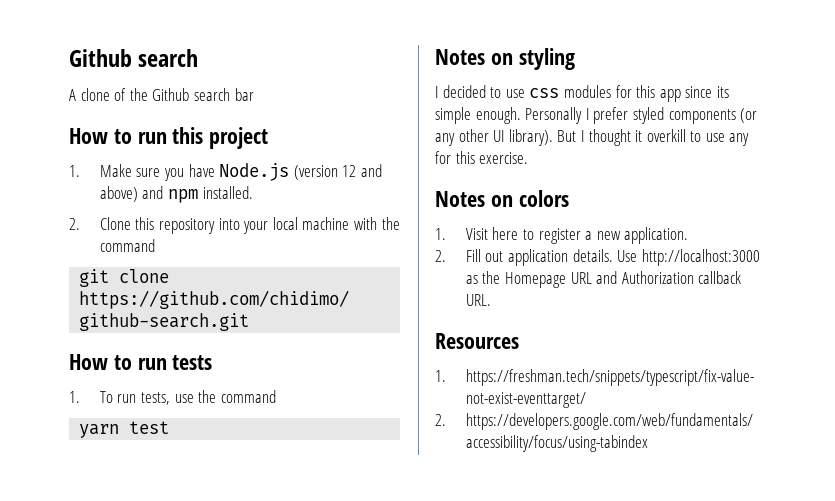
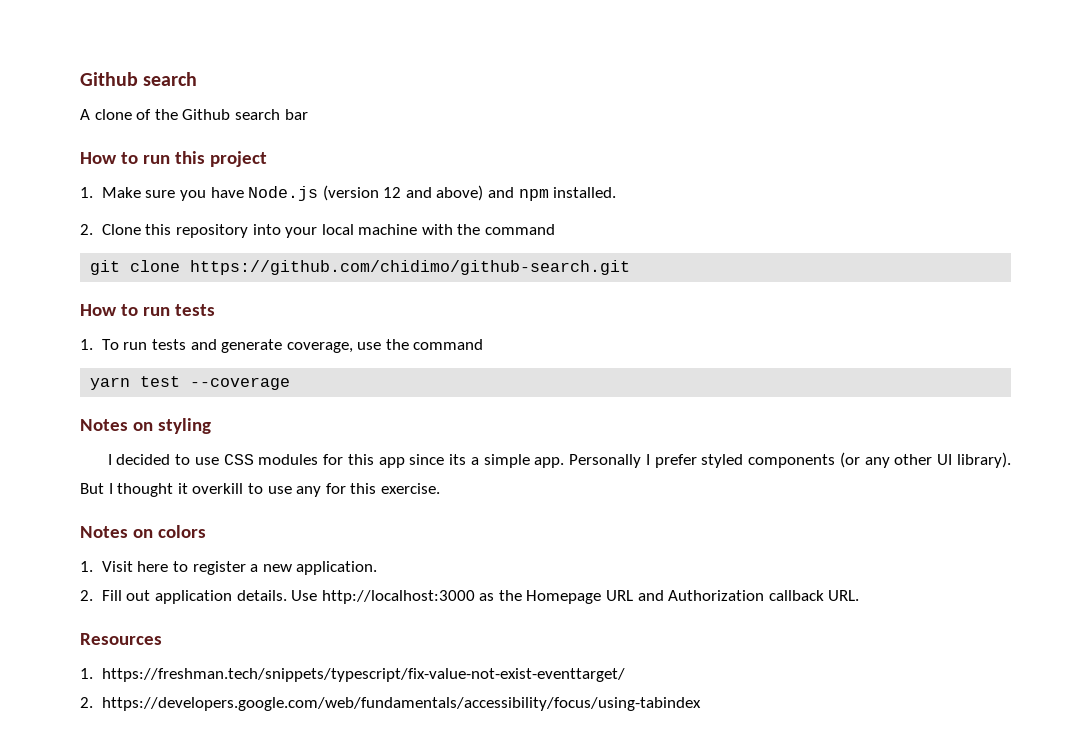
[140,392,170,405] tests, -> [151,339,353,353] tests and generate coverage,
(170, 427) none -> [190,377,291,390] --coverage
[529,88,560,98] css -> [223,454,254,465] CSS
[435,107,521,124] simple enough. -> [470,454,565,468] a simple app.

